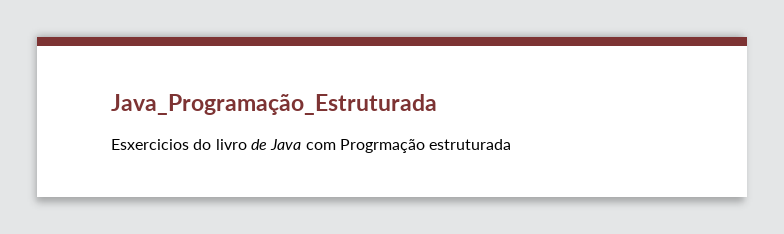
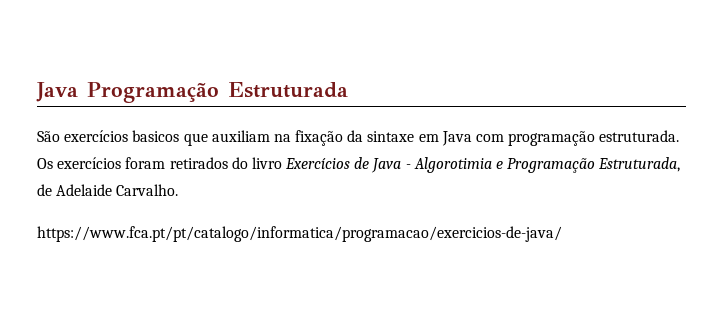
[111,94,437,115] [111,139,189,150] Java_Programação_Estruturada // Esxercicios -> [36,82,348,103] [37,130,680,146] [37,157,228,169] Java Programação Estruturada // São exercícios basicos que auxiliam na fixação da sintaxe em Java com programação estruturada. Os exercícios foram retirados
(247, 144) none -> [285,158,351,169] Exercícios
[305,139,512,153] com Progrmação estruturada -> [405,157,681,173] [37,184,179,196] [37,226,562,242] - Algorotimia e Programação Estruturada, de Adelaide Carvalho. // https://www.fca.pt/pt/catalogo/informatica/programacao/exercicios-de-java/

